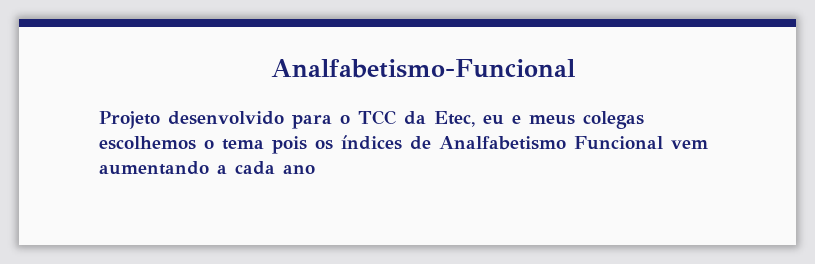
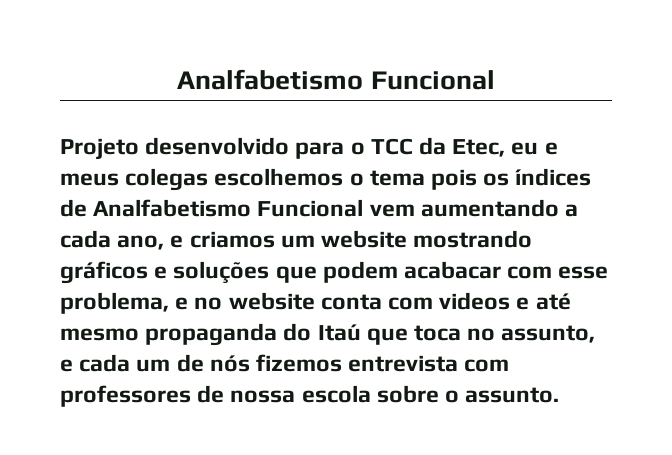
[271,59,575,78] Analfabetismo-Funcional -> [177,69,495,90] Analfabetismo Funcional
[283,165,315,174] ano -> [117,230,533,250] [60,261,609,284] [60,292,571,314] [60,323,596,346] [60,354,510,372] [60,385,560,407] ano, e criamos um website mostrando gráficos e soluções que podem acabacar com esse problema, e no website conta com videos e até mesmo propaganda do Itaú que toca no assunto, e cada um de nós fizemos entrevista com professores de nossa escola sobre o assunto.

